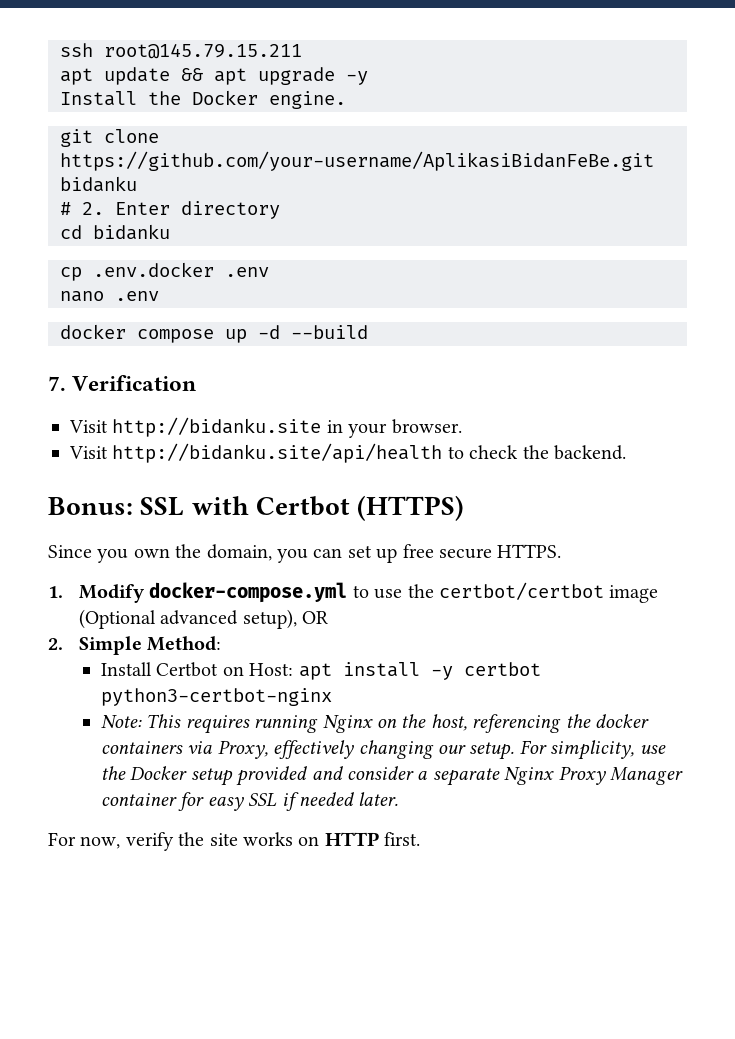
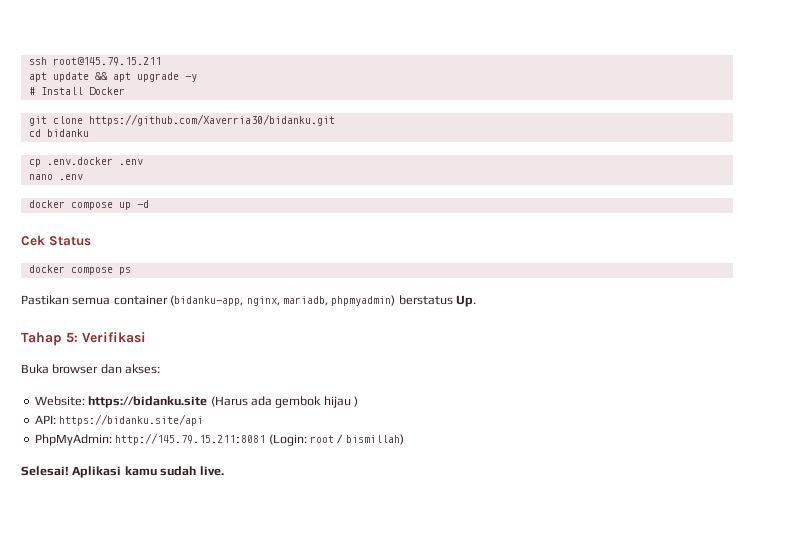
[60,90,346,109] Install the Docker engine. -> [28,87,125,95] # Install Docker
[60,151,654,171] [60,176,137,192] [60,201,280,219] https://github.com/your-username/AplikasiBidanFeBe.git bidanku // # 2. Enter directory -> [88,114,335,126] https://github.com/Xaverria30/bidanku.git
[291,325,368,339] [48,375,197,391] [69,417,462,438] [69,443,626,463] [48,495,465,521] [48,544,562,563] [48,582,659,603] [78,609,329,629] [48,636,222,655] [100,662,541,680] [100,688,332,706] [100,714,649,734] [100,740,666,760] [100,766,683,786] [100,792,399,811] [48,832,421,851] --build // 7. Verification // Visit http://bidanku.site in your browser. // Visit http://bidanku.site/api/health to check the backend. // Bonus: SSL with Certbot (HTTPS) // Since you own the domain, you can set up free secure HTTPS. // 1. Modify docker-compose.yml to use the certbot/certbot image (Optional advanced setup), OR // 2. Simple Method: // Install Certbot on Host: apt install -y certbot python3-certbot-nginx // Note: This requires running Nginx on the host, referencing the docker containers via Proxy, effectively changing our setup. For simplicity, use the Docker setup provided and consider a separate Nginx Proxy Manager container for easy SSL if needed later. // For now, verify the site works on HTTP first. -> [21,235,91,246] [28,265,131,275] [21,295,476,307] [21,332,146,346] [21,364,161,374] [34,396,358,408] [34,414,204,426] [34,433,404,446] [21,466,224,478] // Cek Status // docker compose ps // Pastikan semua container (bidanku-app, nginx, mariadb, phpmyadmin) berstatus Up. // Tahap 5: Verifikasi // Buka browser dan akses: // Website: https://bidanku.site (Harus ada gembok hijau ) // API: https://bidanku.site/api // PhpMyAdmin: http://145.79.15.211:8081 (Login: root / bismillah) // Selesai! Aplikasi kamu sudah live.

